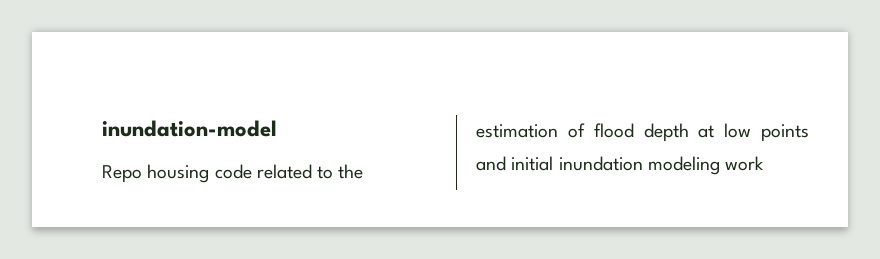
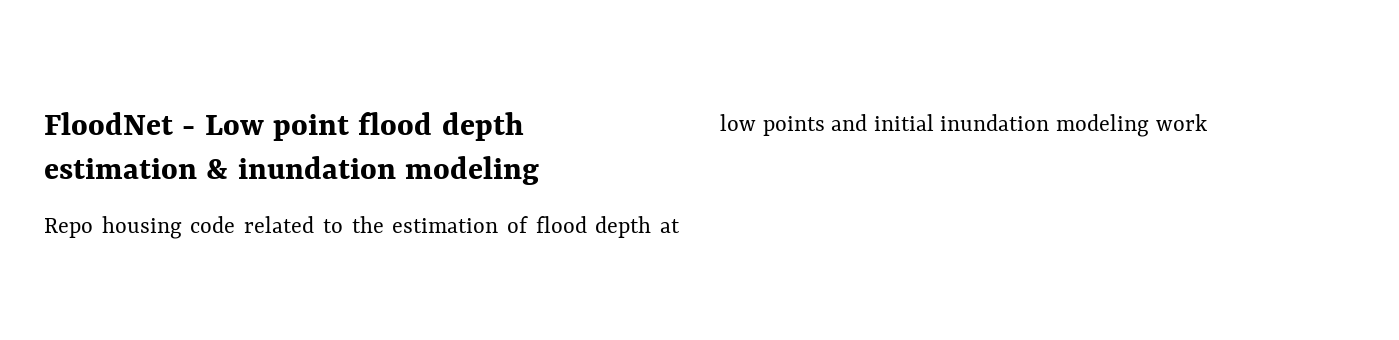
[102,120,277,137] inundation-model -> [44,112,524,141] [44,156,539,185] FloodNet - Low point flood depth estimation & inundation modeling

